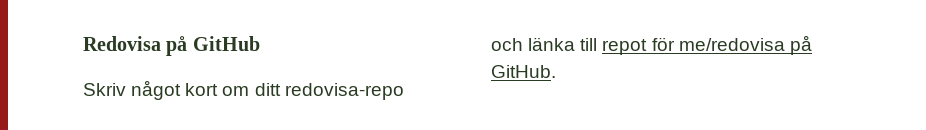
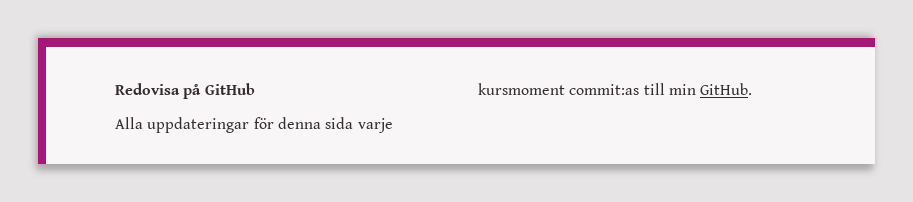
[83,80,404,100] [491,35,812,55] Skriv något kort om ditt redovisa-repo och länka till repot för me/redovisa på -> [115,117,393,133] [478,83,696,95] Alla uppdateringar för denna sida varje kursmoment commit:as till min

